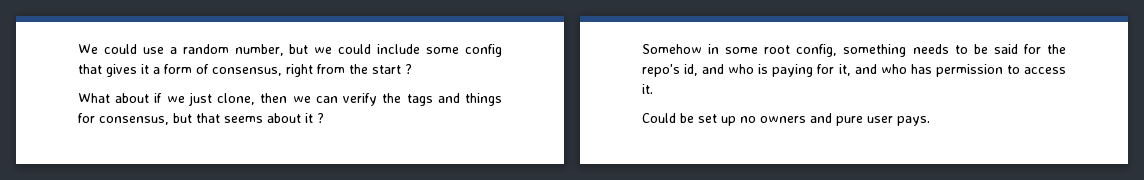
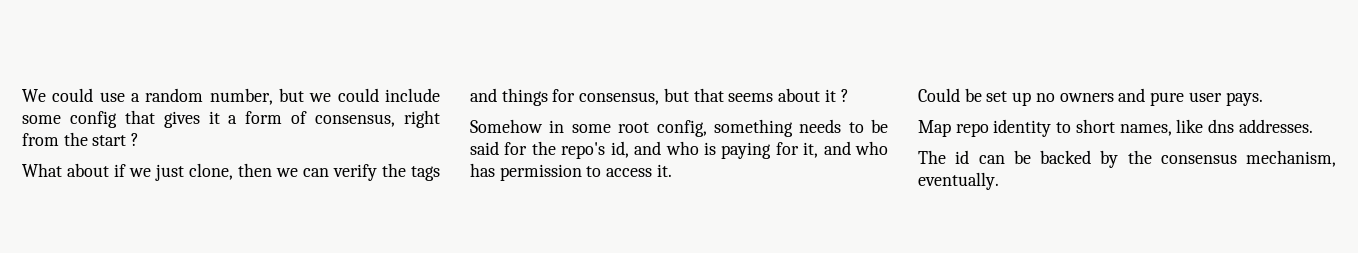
(930, 121) none -> [918,119,1313,137] [918,150,1336,168] [918,172,999,190] // Map repo identity to short names, like dns addresses. // The id can be backed by the consensus mechanism, eventually.

